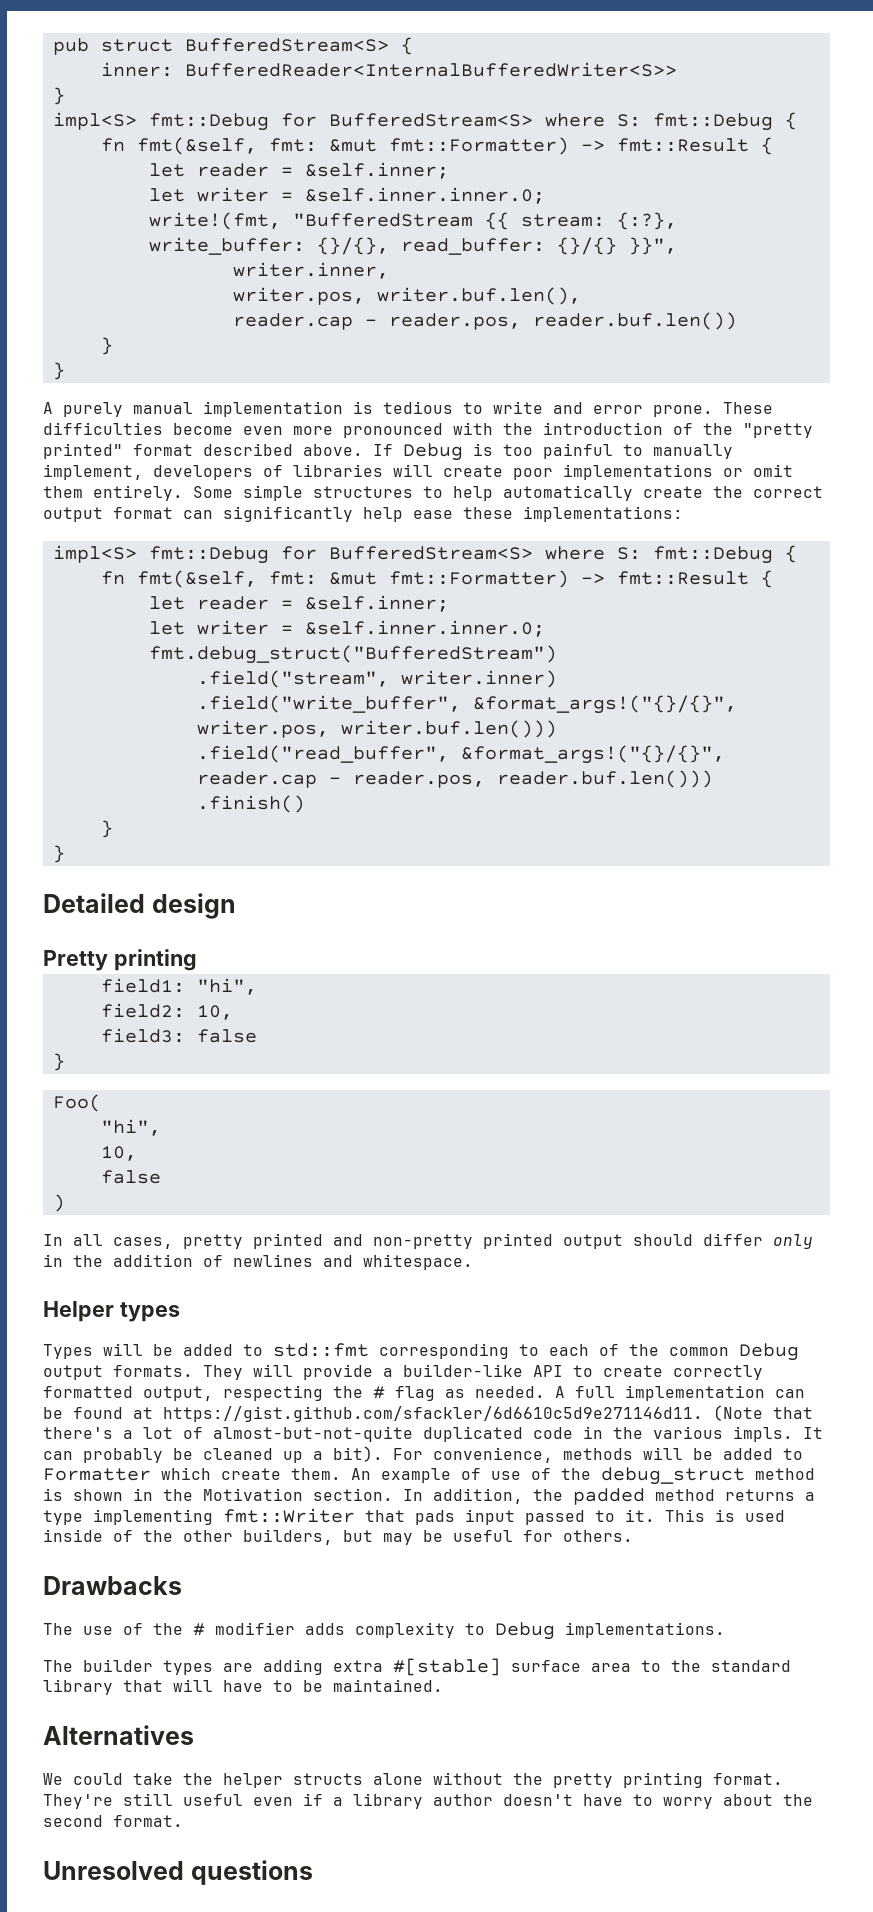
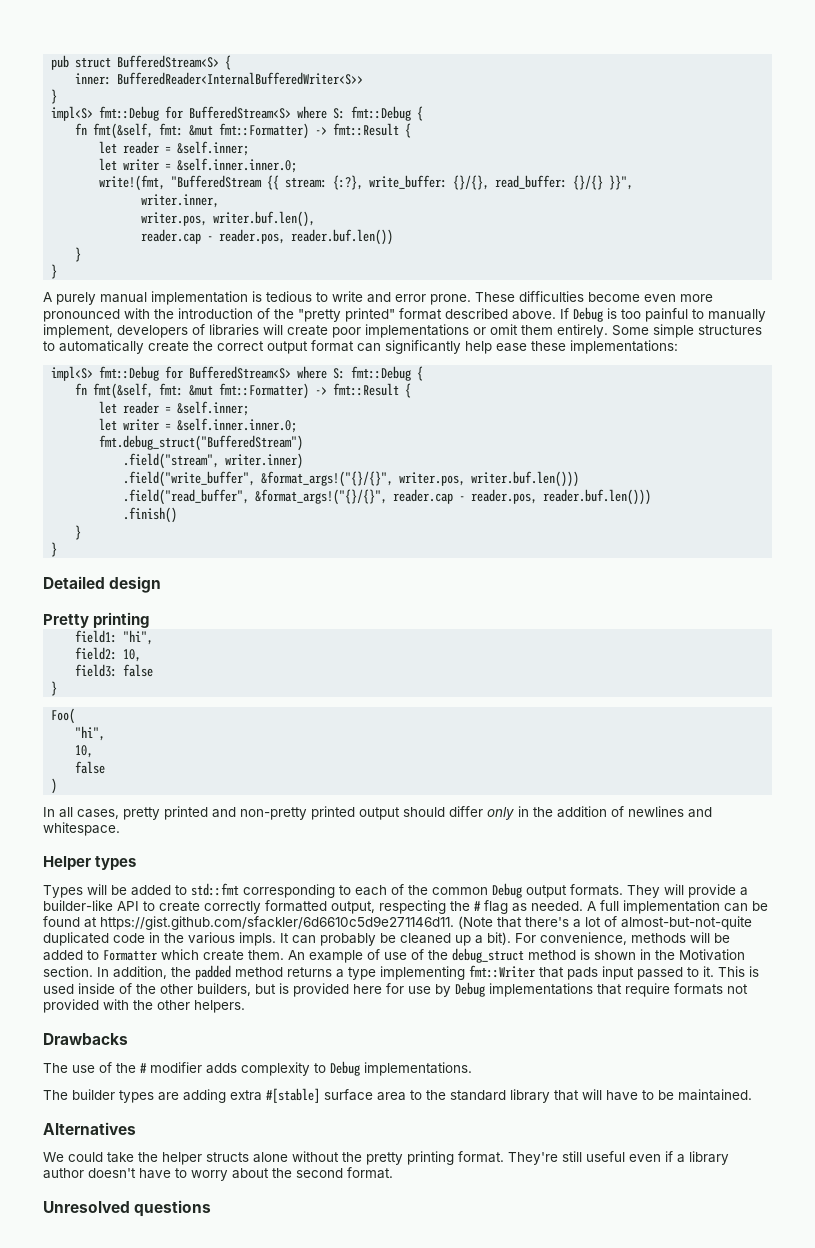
[453,486,493,501] help -> (55, 346) none
[383,1530,633,1545] may be useful for others. -> [279,982,748,997] [43,999,245,1013] is provided here for use by Debug implementations that require formats not provided with the other helpers.

